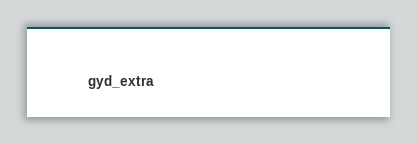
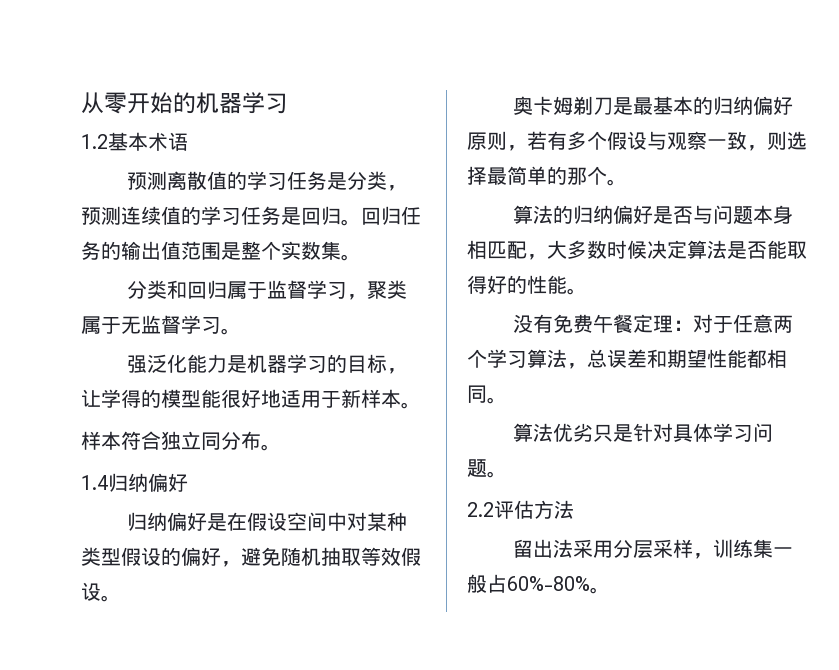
[88,75,154,89] gyd_extra -> [81,92,288,114] [81,132,188,151] [127,171,408,191] [81,206,421,226] [81,241,361,261] [127,280,408,300] [81,315,241,335] [127,354,408,374] [81,389,421,409] [81,431,281,451] [81,473,188,492] [127,512,408,531] [81,547,421,567] [81,582,121,602] [513,96,794,115] [467,131,807,151] [467,166,627,186] [513,205,794,224] [467,240,807,260] [467,275,587,295] [513,314,794,333] [467,349,787,369] [467,385,507,404] [513,423,774,442] [467,459,507,478] [467,500,574,519] [513,539,794,559] [467,574,610,594] 从零开始的机器学习 // 1.2基本术语 // 预测离散值的学习任务是分类，预测连续值的学习任务是回归。回归任务的输出值范围是整个实数集。 // 分类和回归属于监督学习，聚类属于无监督学习。 // 强泛化能力是机器学习的目标，让学得的模型能很好地适用于新样本。 // 样本符合独立同分布。 // 1.4归纳偏好 // 归纳偏好是在假设空间中对某种类型假设的偏好，避免随机抽取等效假设。 // 奥卡姆剃刀是最基本的归纳偏好原则，若有多个假设与观察一致，则选择最简单的那个。 // 算法的归纳偏好是否与问题本身相匹配，大多数时候决定算法是否能取得好的性能。 // 没有免费午餐定理：对于任意两个学习算法，总误差和期望性能都相同。 // 算法优劣只是针对具体学习问题。 // 2.2评估方法 // 留出法采用分层采样，训练集一般占60%-80%。

